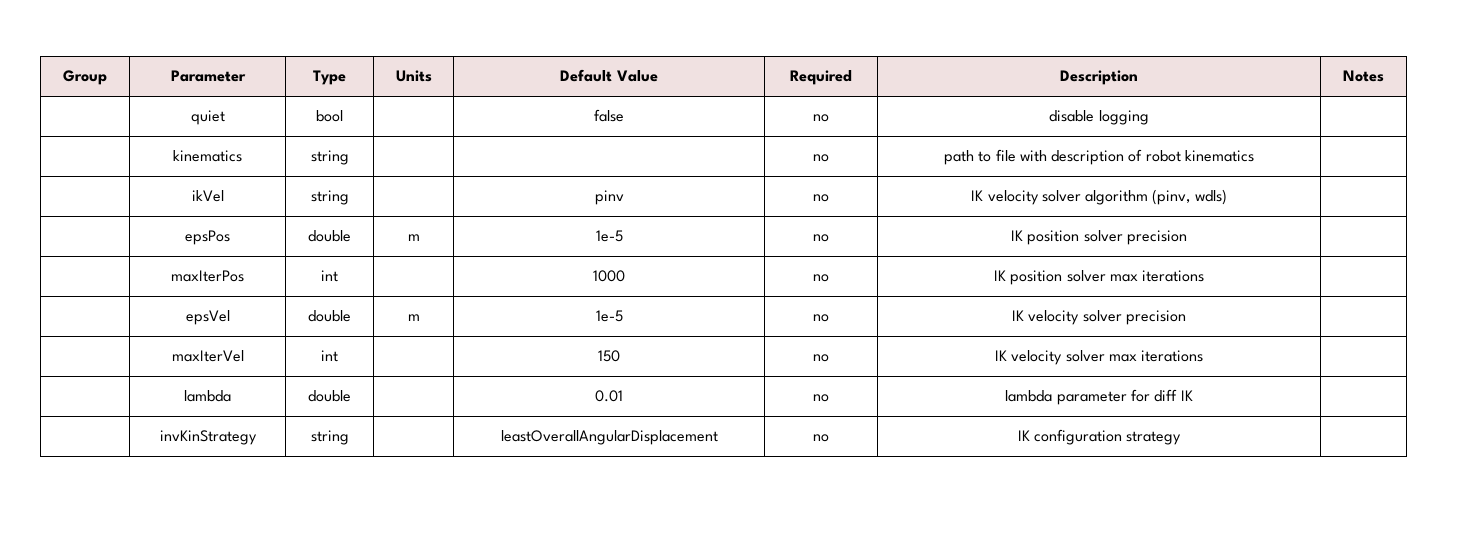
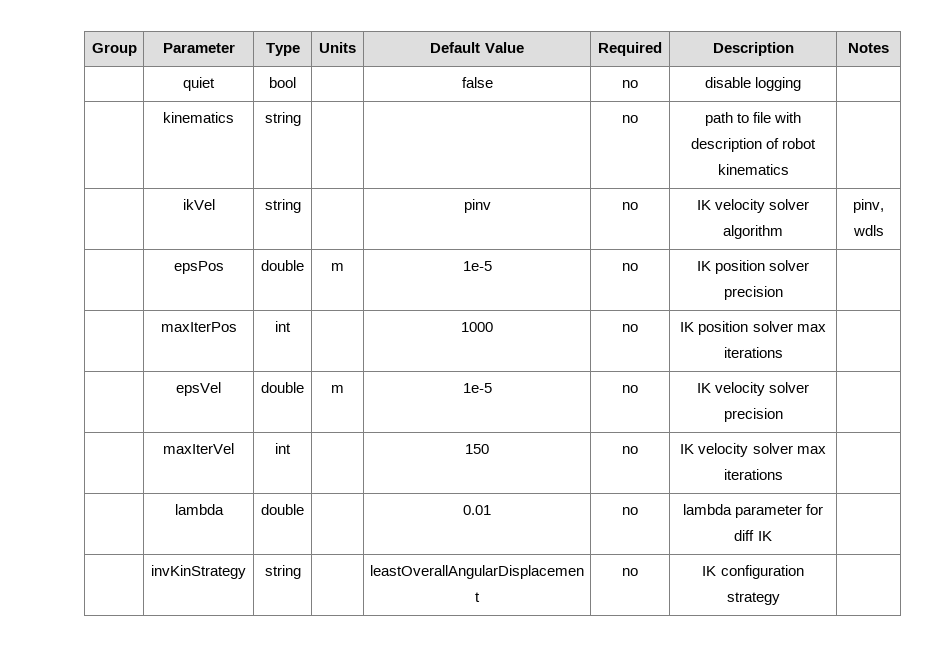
[1152,189,1227,205] (pinv, wdls) | -> [853,199,884,213] [852,225,884,236] | pinv, wdls

